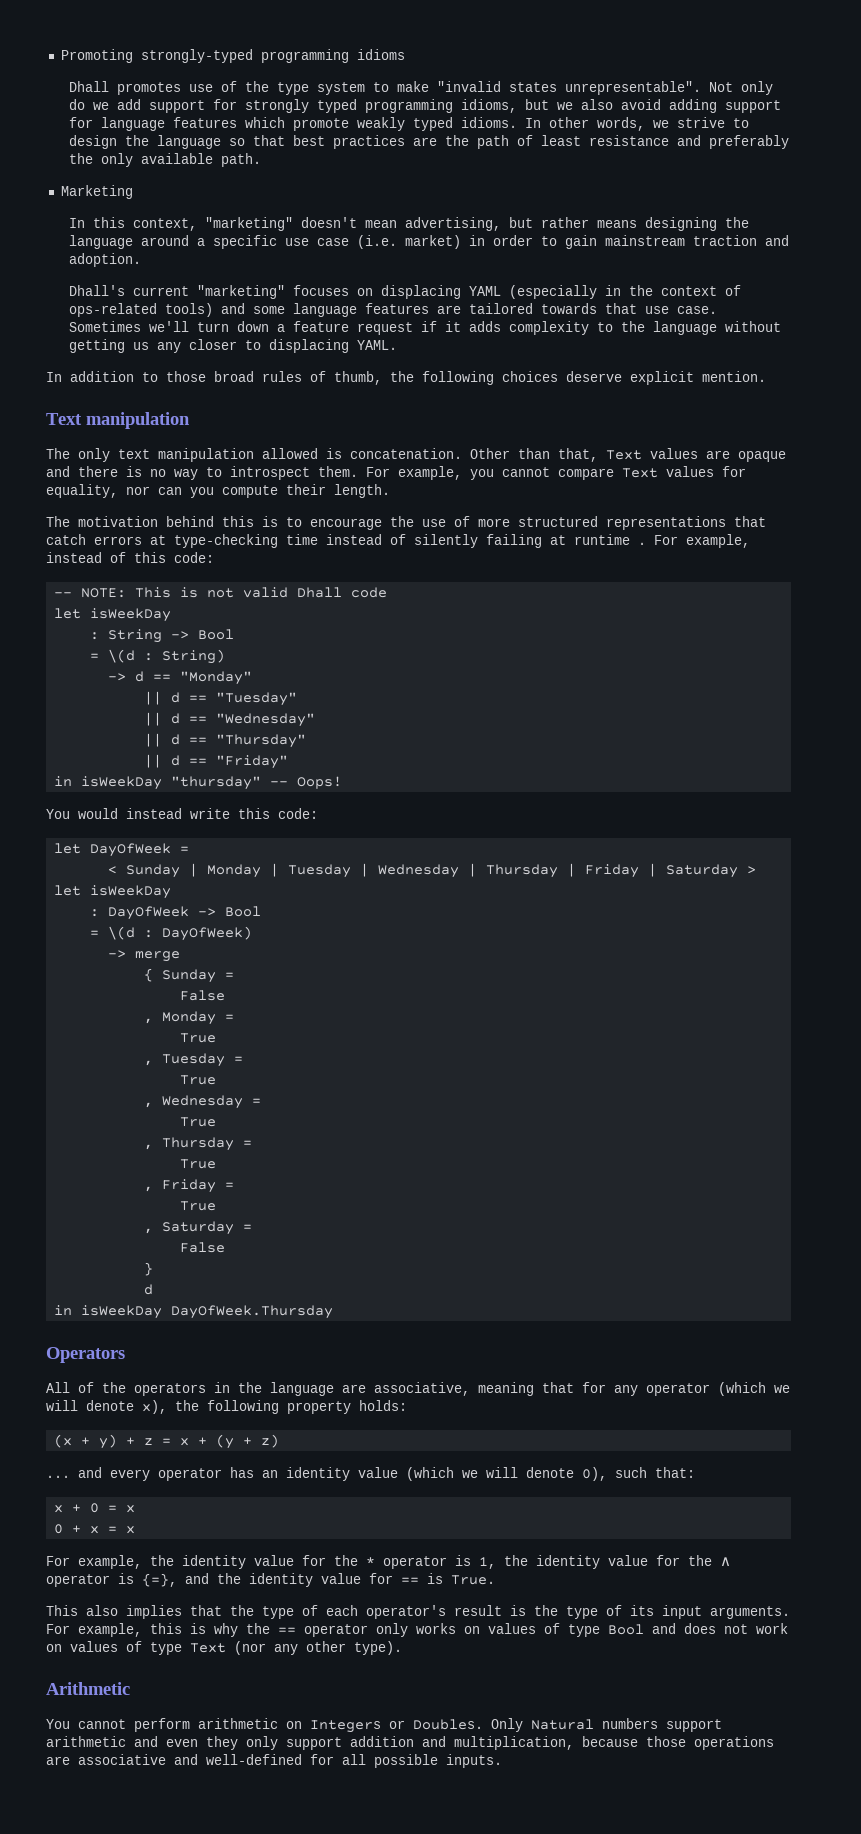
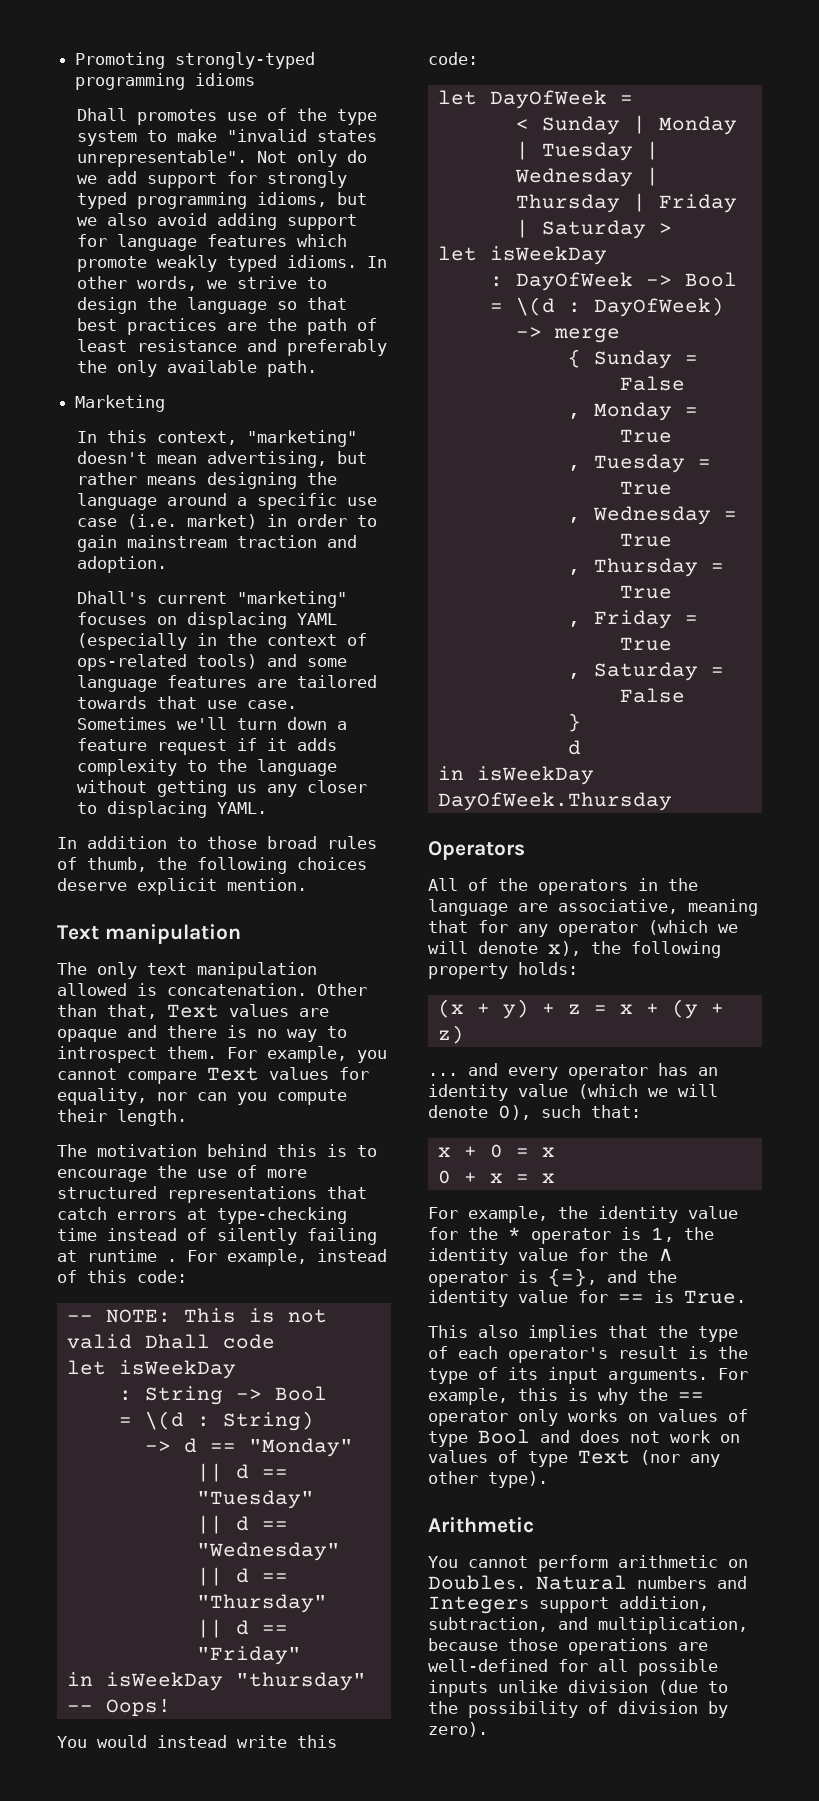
[310,1718,722,1733] [46,1736,414,1750] Integers or Doubles. Only Natural numbers support arithmetic and even they only support addition -> [428,1575,747,1590] [428,1596,709,1614] [428,1617,548,1632] Doubles. Natural numbers and Integers support addition, subtraction,
[78,1754,198,1765] associative and -> (708, 1646) none
[446,1754,502,1768] inputs. -> [428,1680,728,1697] [428,1701,728,1718] [428,1722,488,1737] inputs unlike division (due to the possibility of division by zero).

